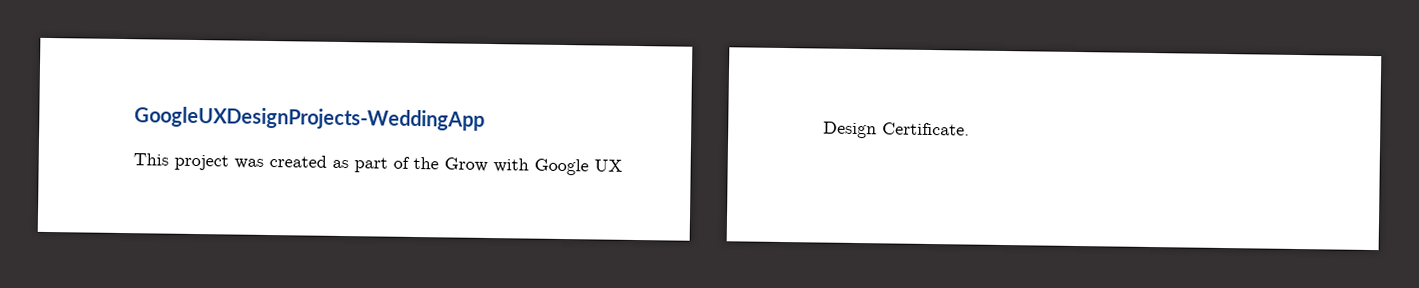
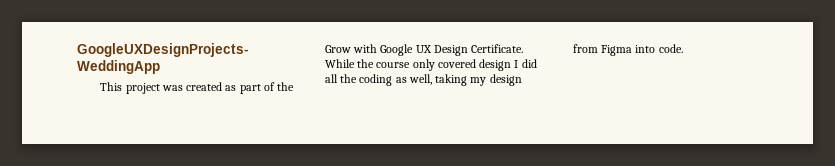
(970, 129) none -> [325,59,537,71] [325,74,522,86] [573,44,683,56] While the course only covered design I did all the coding as well, taking my design from Figma into code.

